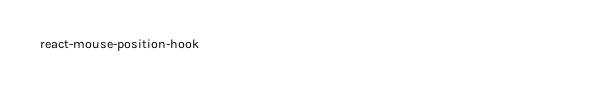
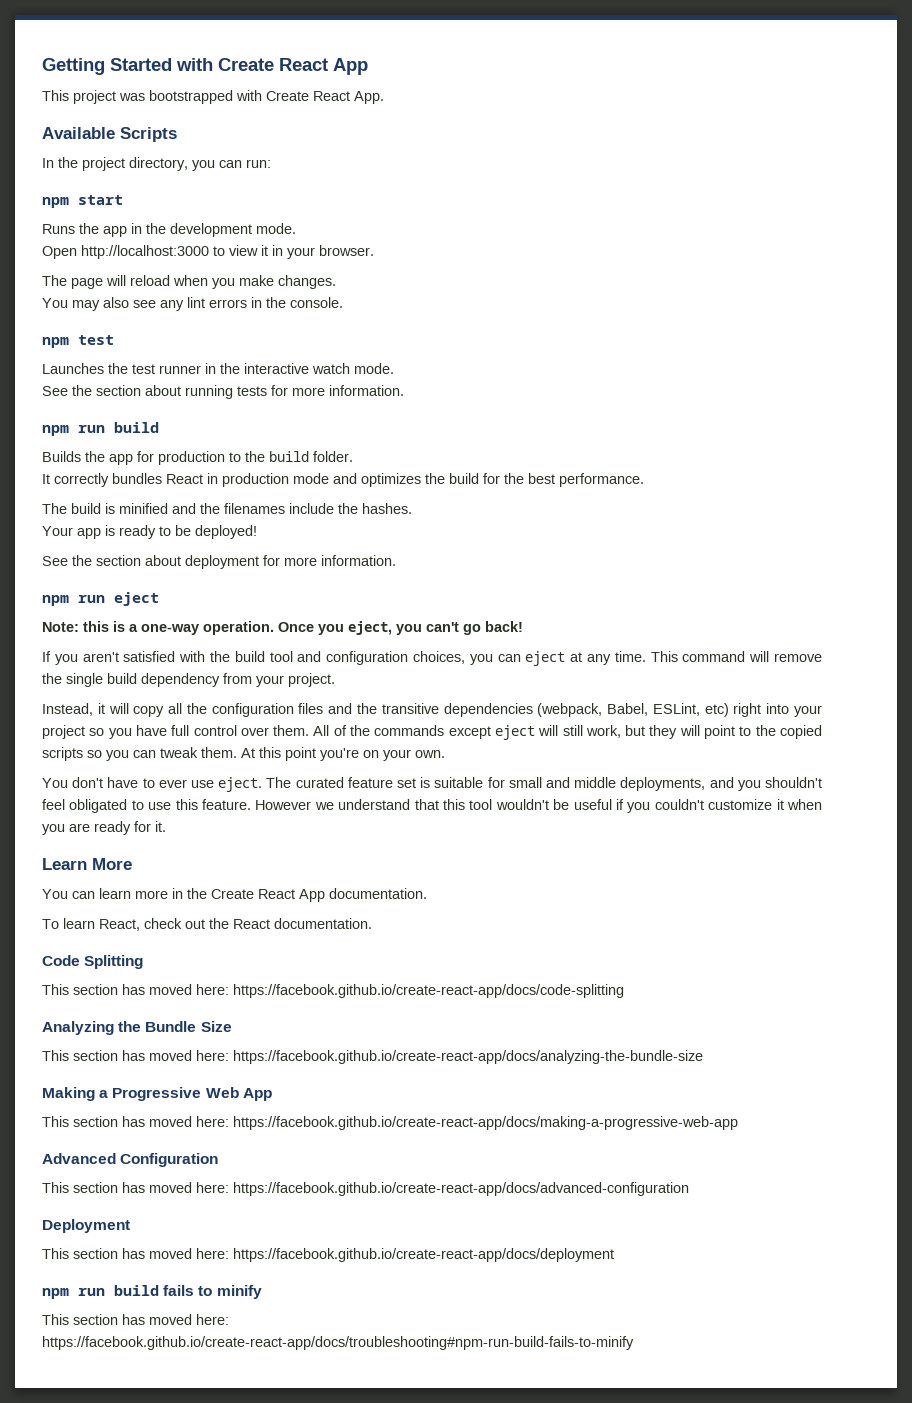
[40,39,199,51] react-mouse-position-hook -> [42,58,368,75] [42,90,384,104] [42,127,177,142] [42,157,271,171] [42,195,123,208] [42,223,296,237] [42,245,374,259] [42,275,336,289] [42,297,343,311] [42,335,114,348] [42,363,394,374] [42,385,404,399] [42,422,159,436] [42,451,353,465] [42,473,644,487] [42,503,412,514] [42,525,257,539] [42,555,396,569] [42,592,159,606] [42,621,523,635] [42,651,822,666] [42,673,335,687] [42,703,823,717] [42,725,823,740] [42,747,445,761] [42,777,823,792] [42,799,822,813] [42,821,166,835] [42,858,132,870] [42,888,427,902] [42,918,372,931] [42,955,144,969] [42,984,624,998] [42,1021,232,1035] [42,1050,703,1064] [42,1087,272,1101] [42,1116,738,1130] [42,1153,219,1167] [42,1182,689,1196] [42,1219,130,1233] [42,1248,614,1262] [42,1285,262,1299] [42,1314,229,1325] [42,1336,634,1350] Getting Started with Create React App // This project was bootstrapped with Create React App. // Available Scripts // In the project directory, you can run: // npm start // Runs the app in the development mode. // Open http://localhost:3000 to view it in your browser. // The page will reload when you make changes. // You may also see any lint errors in the console. // npm test // Launches the test runner in the interactive watch mode. // See the section about running tests for more information. // npm run build // Builds the app for production to the build folder. // It correctly bundles React in production mode and optimizes the build for the best performance. // The build is minified and the filenames include the hashes. // Your app is ready to be deployed! // See the section about deployment for more information. // npm run eject // Note: this is a one-way operation. Once you eject, you can't go back! // If you aren't satisfied with the build tool and configuration choices, you can eject at any time. This command will remove the single build dependency from your project. // Instead, it will copy all the configuration files and the transitive dependencies (webpack, Babel, ESLint, etc) right into your project so you have full control over them. All of the commands except eject will still work, but they will point to the copied scripts so you can tweak them. At this point you're on your own. // You don't have to ever use eject. The curated feature set is suitable for small and middle deployments, and you shouldn't feel obligated to use this feature. However we understand that this tool wouldn't be useful if you couldn't customize it when you are ready for it. // Learn More // You can learn more in the Create React App documentation. // To learn React, check out the React documentation. // Code Splitting // This section has moved here: https://facebook.github.io/create-react-app/docs/code-splitting // Analyzing the Bundle Size // This section has moved here: https://facebook.github.io/create-react-app/docs/analyzing-the-bundle-size // Making a Progressive Web App // This section has moved here: https://facebook.github.io/create-react-app/docs/making-a-progressive-web-app // Advanced Configuration // This section has moved here: https://facebook.github.io/create-react-app/docs/advanced-configuration // Deployment // This section has moved here: https://facebook.github.io/create-react-app/docs/deployment // npm run build fails to minify // This section has moved here: https://facebook.github.io/create-react-app/docs/troubleshooting#npm-run-build-fails-to-minify

